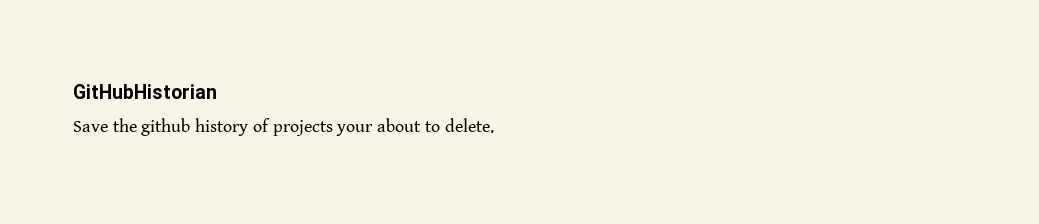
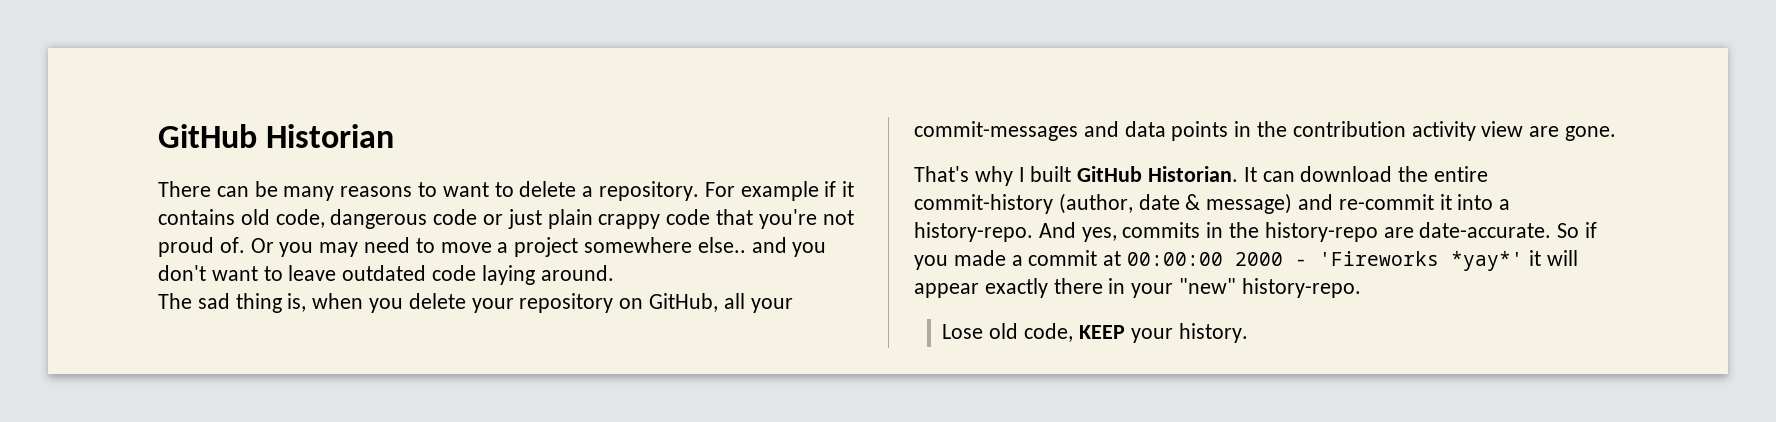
[73,84,217,99] [73,118,494,136] GitHubHistorian // Save the github history of projects your about to delete. -> [158,124,395,148] [158,181,855,201] [158,209,854,229] [158,237,827,257] [158,265,614,285] [158,293,793,313] [914,121,1617,141] [914,166,1489,186] [914,193,1511,214] [914,222,1598,242] [914,250,1578,271] [914,278,1361,298] [942,323,1248,343] GitHub Historian // There can be many reasons to want to delete a repository. For example if it contains old code, dangerous code or just plain crappy code that you're not proud of. Or you may need to move a project somewhere else.. and you don't want to leave outdated code laying around. // The sad thing is, when you delete your repository on GitHub, all your commit-messages and data points in the contribution activity view are gone. // That's why I built GitHub Historian. It can download the entire commit-history (author, date & message) and re-commit it into a history-repo. And yes, commits in the history-repo are date-accurate. So if you made a commit at 00:00:00 2000 - 'Fireworks *yay*' it will appear exactly there in your "new" history-repo. // Lose old code, KEEP your history.

